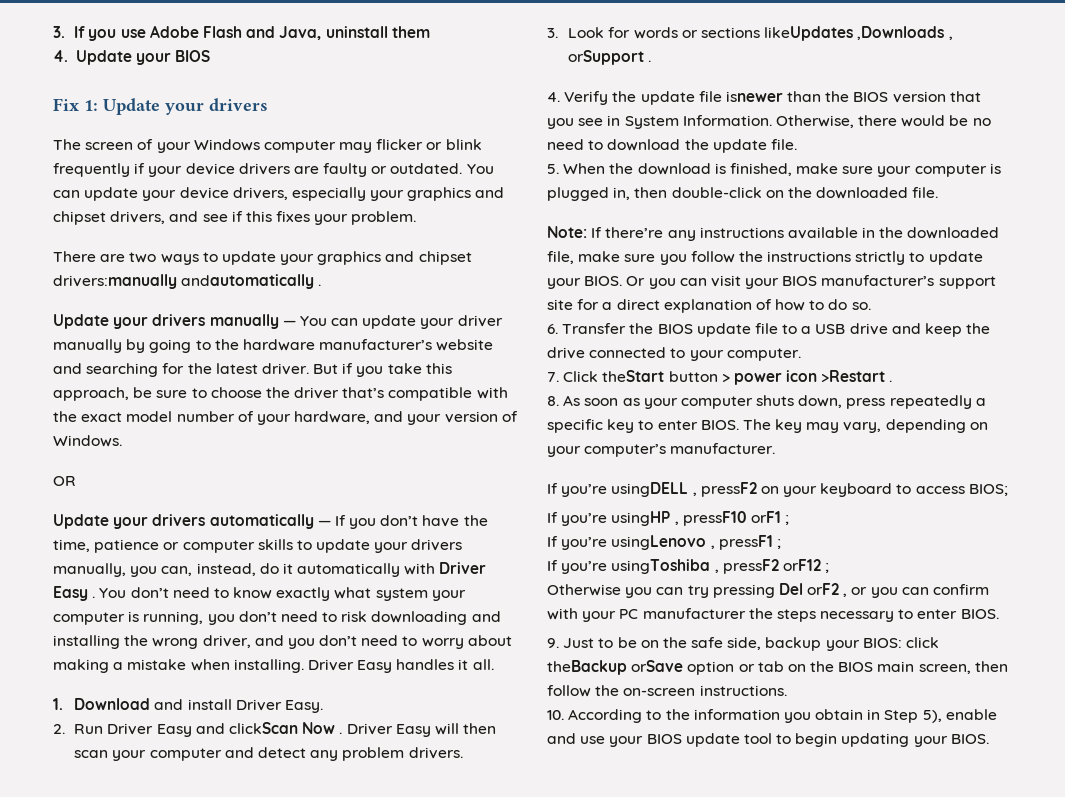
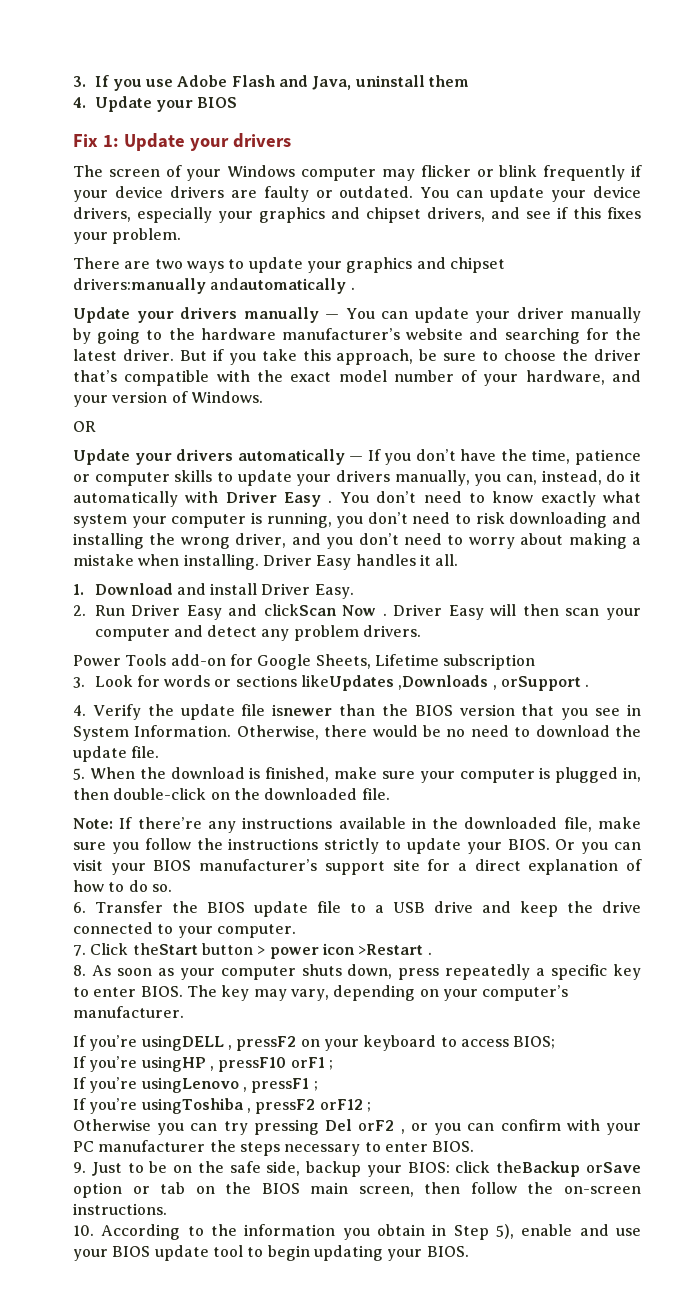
(463, 753) none -> [73,654,536,670] // Power Tools add-on for Google Sheets, Lifetime subscription

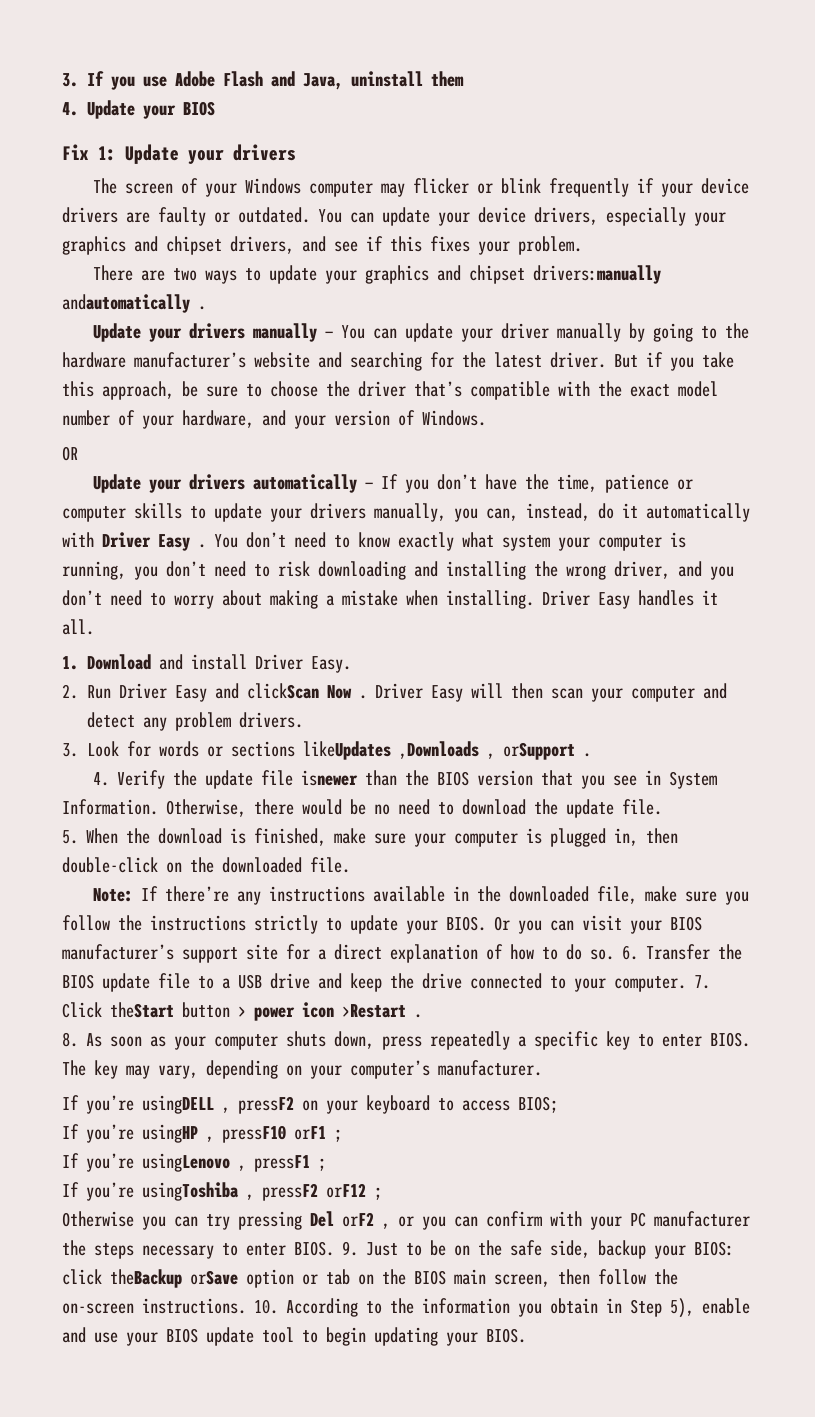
[73,654,536,670] // Power Tools add-on for Google Sheets, Lifetime subscription -> (304, 720) none
(172, 888) // -> (614, 954) none
(296, 931) // -> (686, 984) none
(475, 1146) // -> (334, 1248) none
(167, 1209) // -> (246, 1306) none

